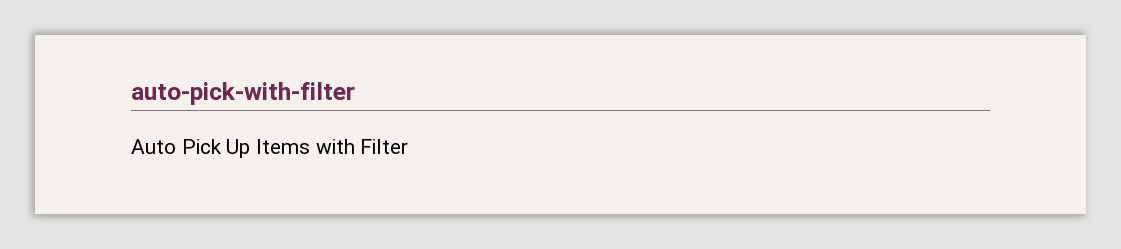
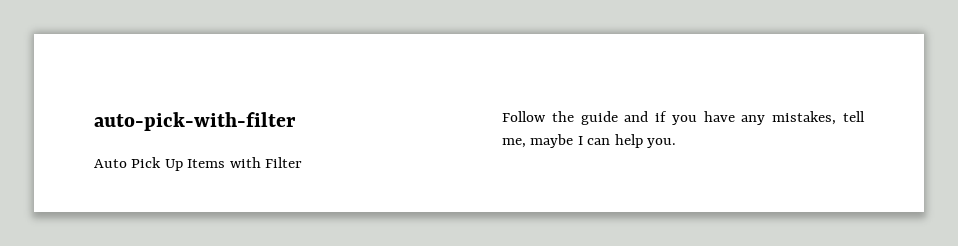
(409, 146) none -> [502,111,865,125] [502,134,677,148] // Follow the guide and if you have any mistakes, tell me, maybe I can help you.

